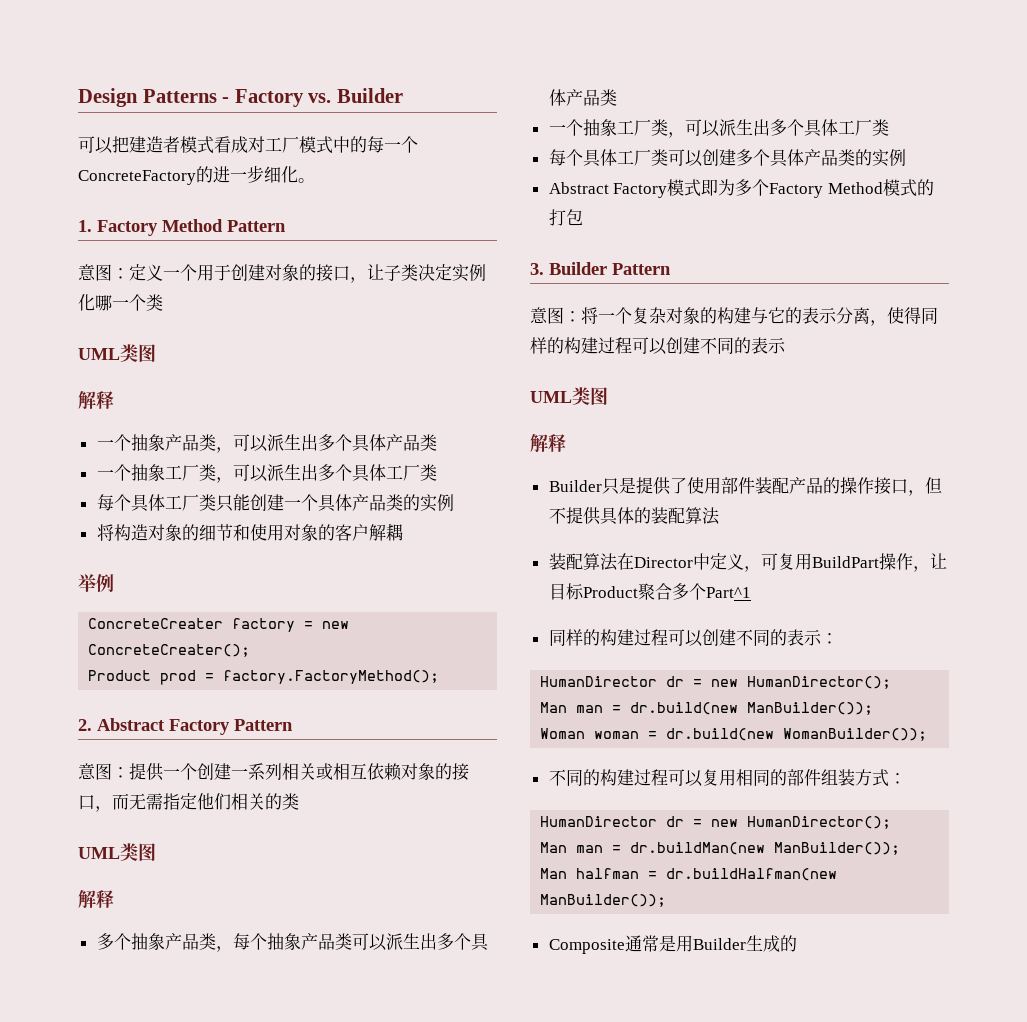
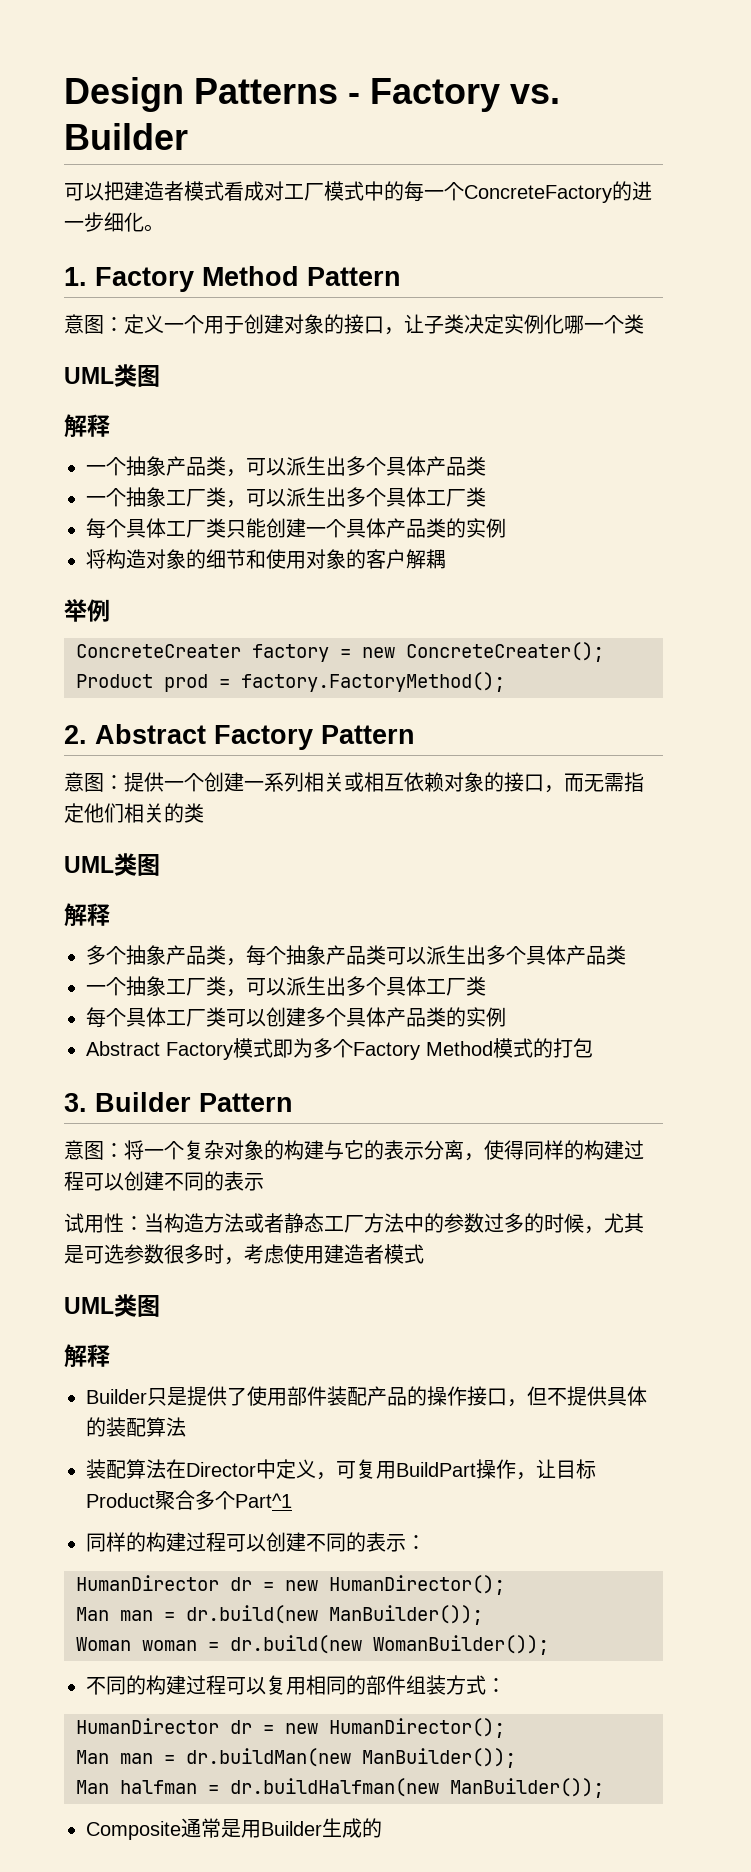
(786, 345) none -> [64,1213,644,1234] [64,1244,424,1265] // 试用性：当构造方法或者静态工厂方法中的参数过多的时候，尤其是可选参数很多时，考虑使用建造者模式

